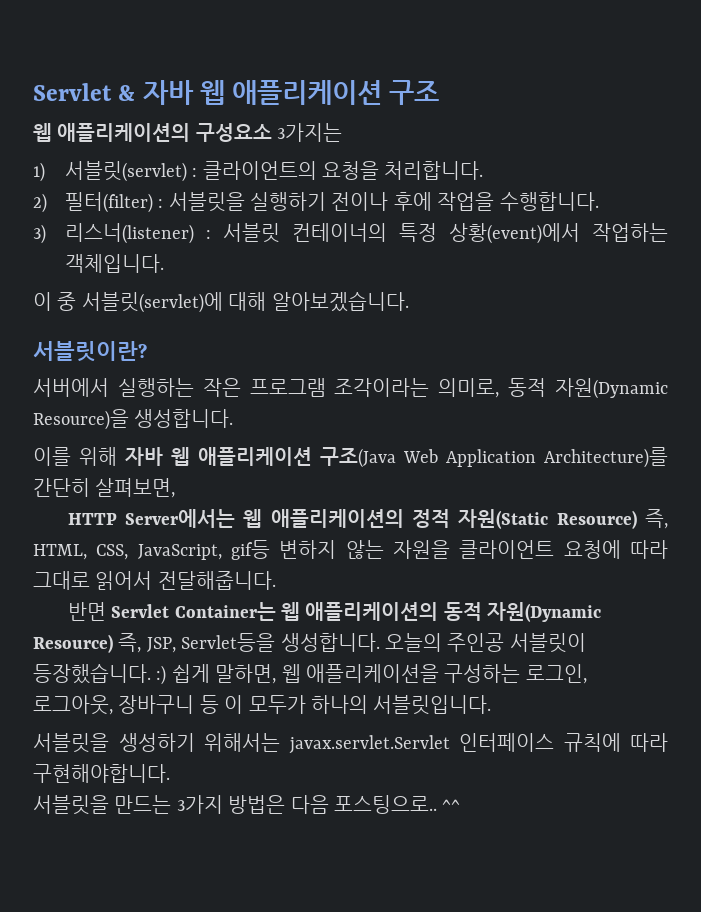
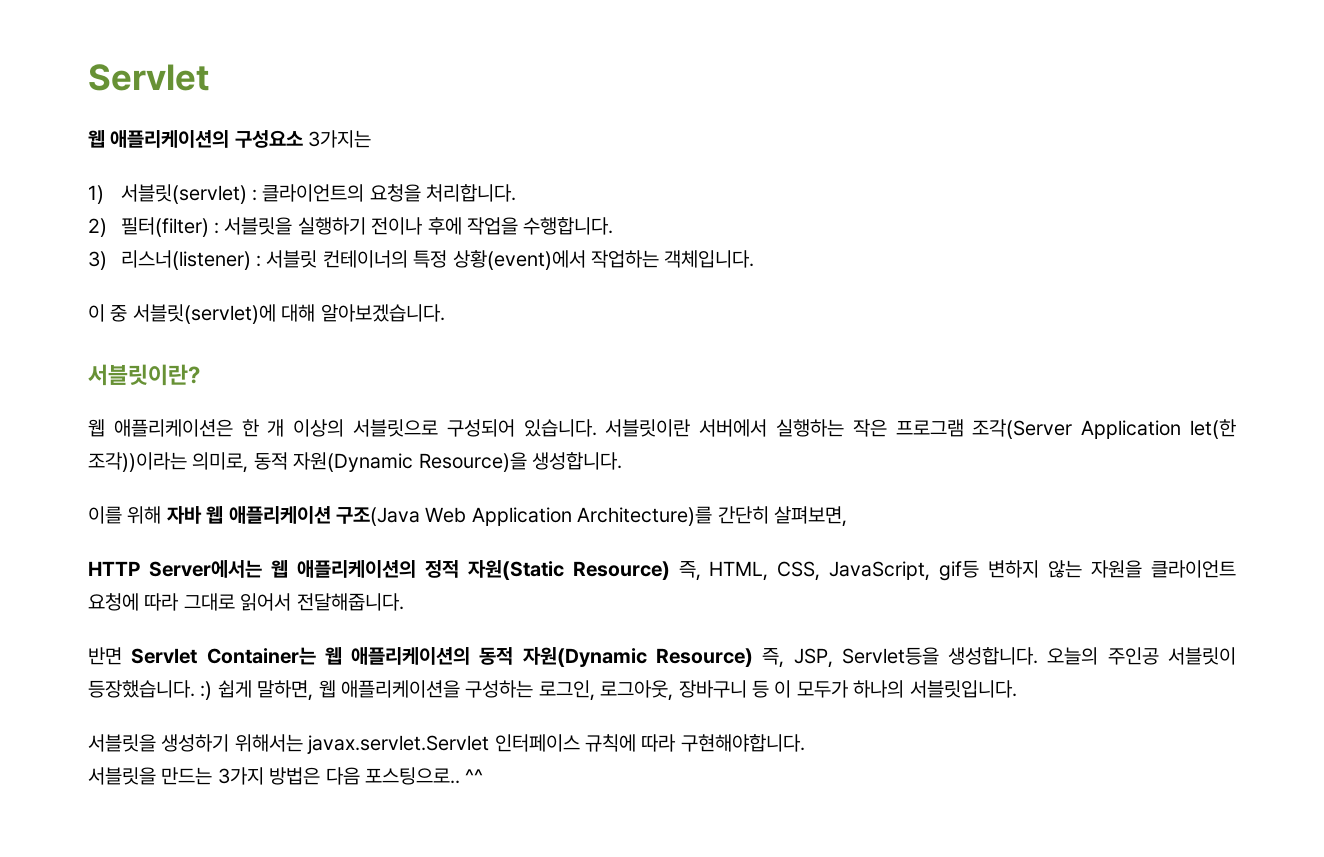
[33,80,440,105] Servlet & 자바 웹 애플리케이션 구조 -> [88,64,209,91] Servlet
[33,378,430,397] 서버에서 실행하는 작은 프로그램 조각이라는 -> [88,419,1236,439] [88,452,187,472] 웹 애플리케이션은 한 개 이상의 서블릿으로 구성되어 있습니다. 서블릿이란 서버에서 실행하는 작은 프로그램 조각(Server Application let(한 조각))이라는

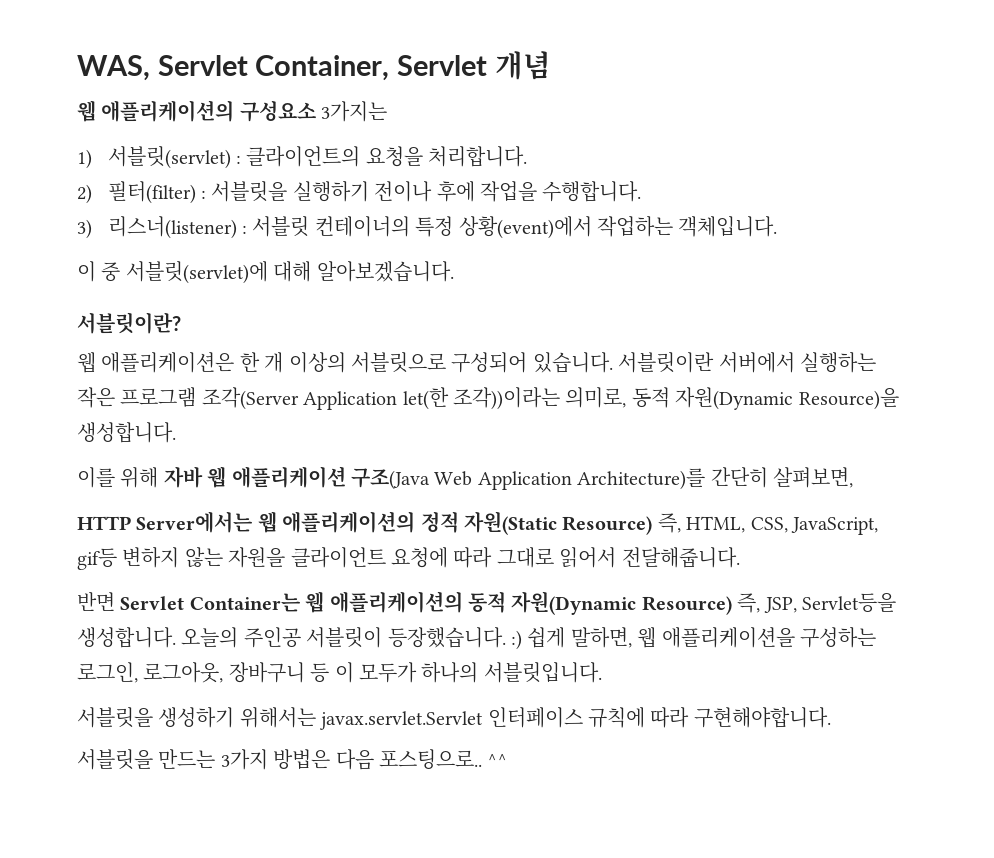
[88,64,209,91] Servlet -> [77,51,551,81] WAS, Servlet Container, Servlet 개념

